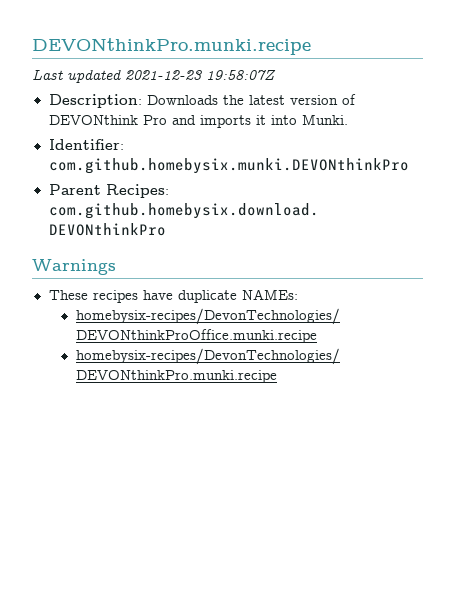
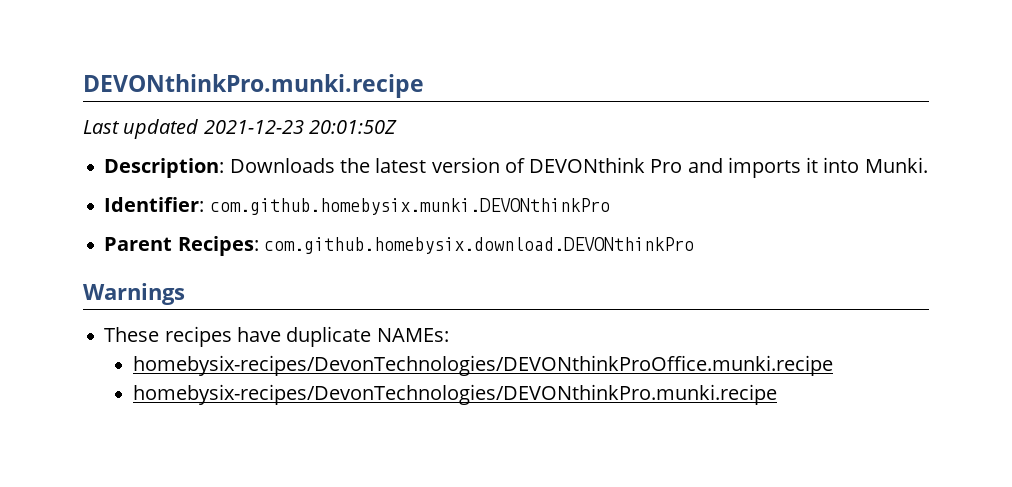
[206,70,276,80] 19:58:07Z -> [308,120,397,134] 20:01:50Z

